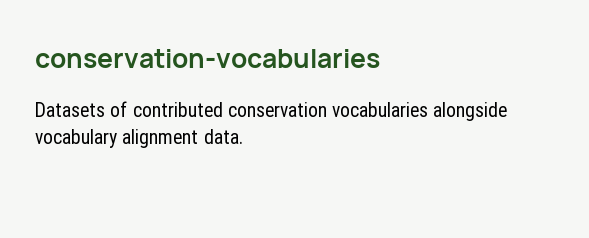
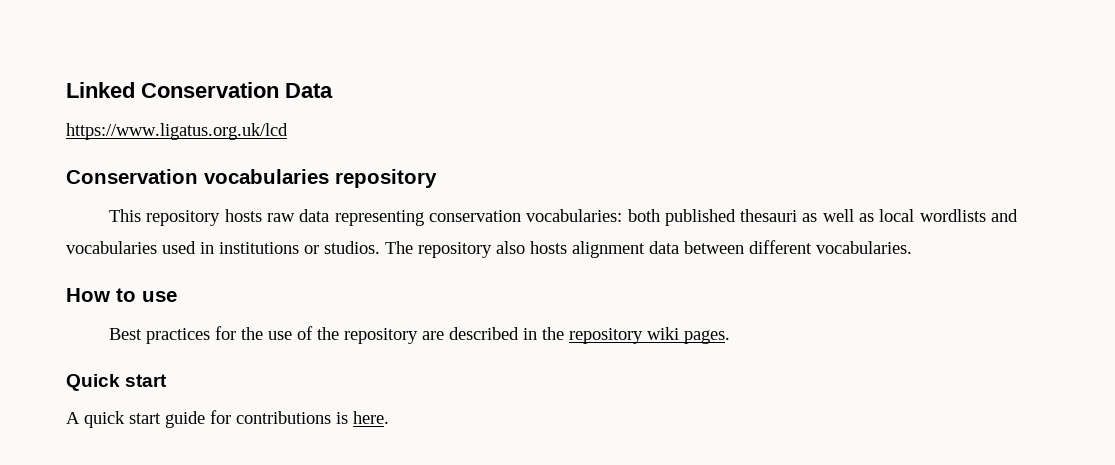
[35,49,380,68] [35,101,508,121] [35,129,243,148] conservation-vocabularies // Datasets of contributed conservation vocabularies alongside vocabulary alignment data. -> [66,82,333,98] [66,123,288,140] [66,169,437,188] [109,209,1018,226] [66,240,912,258] [66,288,177,302] [109,326,731,344] [66,374,168,391] [66,410,389,428] Linked Conservation Data // https://www.ligatus.org.uk/lcd // Conservation vocabularies repository // This repository hosts raw data representing conservation vocabularies: both published thesauri as well as local wordlists and vocabularies used in institutions or studios. The repository also hosts alignment data between different vocabularies. // How to use // Best practices for the use of the repository are described in the repository wiki pages. // Quick start // A quick start guide for contributions is here.

